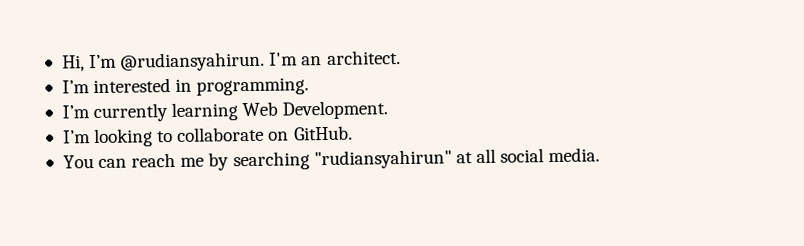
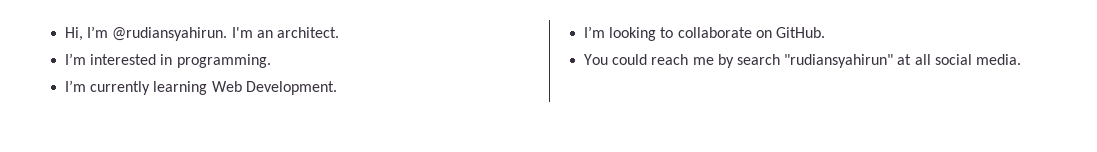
[98,158,128,168] can -> [612,54,648,65] could
[232,151,310,171] searching -> [736,54,780,65] search

